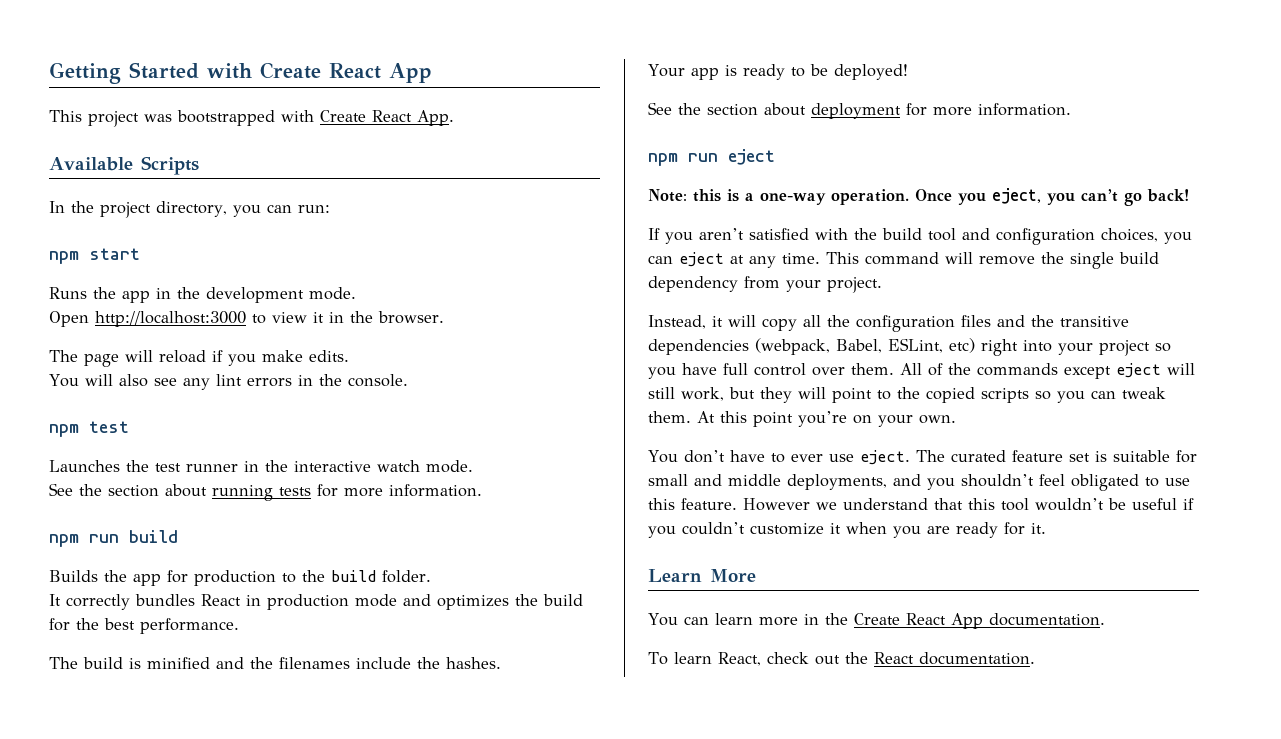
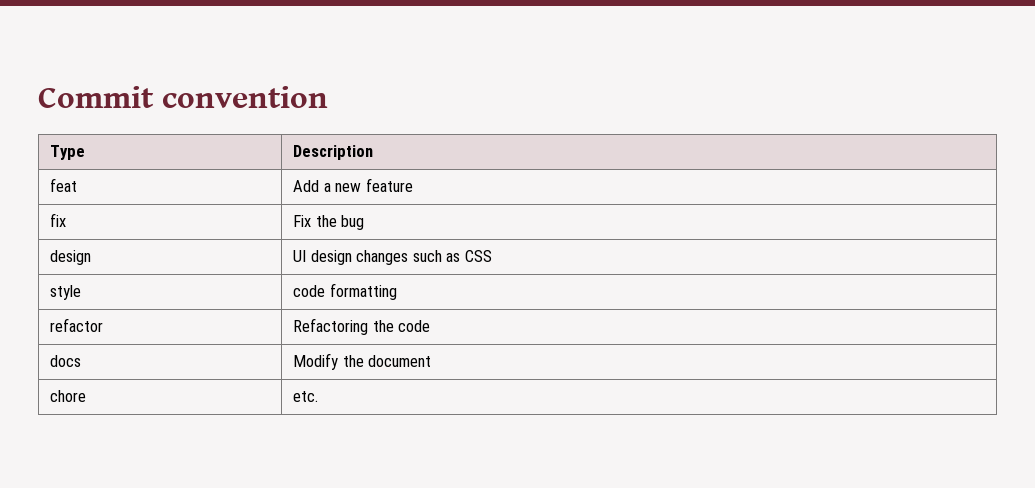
[49,62,432,84] [49,110,454,127] [49,156,199,175] [49,201,330,218] [49,248,140,264] [49,287,356,303] [49,311,444,327] [49,350,349,367] [49,374,408,390] [49,421,129,437] [49,460,473,473] [49,483,482,501] [49,530,178,547] [49,570,431,586] [49,594,583,610] [49,618,239,634] [49,657,501,669] [648,64,908,80] [648,102,1071,119] [648,149,775,166] [648,188,1189,206] [648,228,1192,245] [648,252,1159,269] [648,276,882,293] [648,315,1129,332] [648,338,1171,356] [648,363,1195,379] [648,387,1166,403] [648,411,956,427] [648,450,1197,465] [648,474,1190,491] [648,498,1194,511] [648,522,1046,538] [648,569,756,582] [648,613,1105,629] [648,652,1035,666] Getting Started with Create React App // This project was bootstrapped with Create React App. // Available Scripts // In the project directory, you can run: // npm start // Runs the app in the development mode. // Open http://localhost:3000 to view it in the browser. // The page will reload if you make edits. // You will also see any lint errors in the console. // npm test // Launches the test runner in the interactive watch mode. // See the section about running tests for more information. // npm run build // Builds the app for production to the build folder. // It correctly bundles React in production mode and optimizes the build for the best performance. // The build is minified and the filenames include the hashes. // Your app is ready to be deployed! // See the section about deployment for more information. // npm run eject // Note: this is a one-way operation. Once you eject, you can’t go back! // If you aren’t satisfied with the build tool and configuration choices, you can eject at any time. This command will remove the single build dependency from your project. // Instead, it will copy all the configuration files and the transitive dependencies (webpack, Babel, ESLint, etc) right into your project so you have full control over them. All of the commands except eject will still work, but they will point to the copied scripts so you can tweak them. At this point you’re on your own. // You don’t have to ever use eject. The curated feature set is suitable for small and middle deployments, and you shouldn’t feel obligated to use this feature. However we understand that this tool wouldn’t be useful if you couldn’t customize it when you are ready for it. // Learn More // You can learn more in the Create React App documentation. // To learn React, check out the React documentation. -> [38,86,328,108] [50,145,86,160] [293,145,374,160] [50,178,78,192] [293,178,413,192] [50,213,67,227] [293,215,365,230] [50,250,92,265] [293,250,492,265] [50,285,82,300] [293,283,397,300] [50,318,104,332] [293,318,431,335] [50,355,82,367] [293,353,432,370] [50,390,87,402] [293,391,319,402] Commit convention // Type | Description // feat | Add a new feature // fix | Fix the bug // design | UI design changes such as CSS // style | code formatting // refactor | Refactoring the code // docs | Modify the document // chore | etc.

